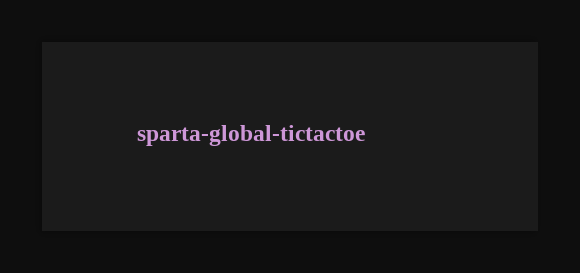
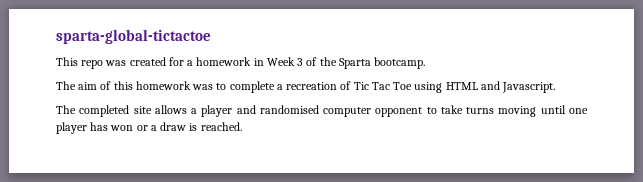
(365, 135) none -> [56,57,426,69] [56,81,556,93] [56,105,588,117] [56,122,242,134] // This repo was created for a homework in Week 3 of the Sparta bootcamp. // The aim of this homework was to complete a recreation of Tic Tac Toe using HTML and Javascript. // The completed site allows a player and randomised computer opponent to take turns moving until one player has won or a draw is reached.

